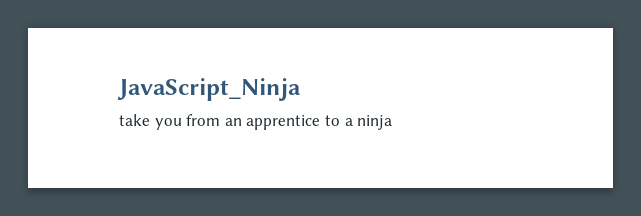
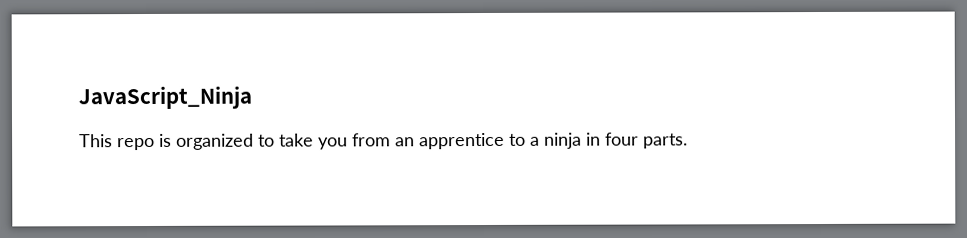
(301, 89) none -> [79,133,275,151] This repo is organized to
(393, 122) none -> [586,132,688,149] in four parts.

